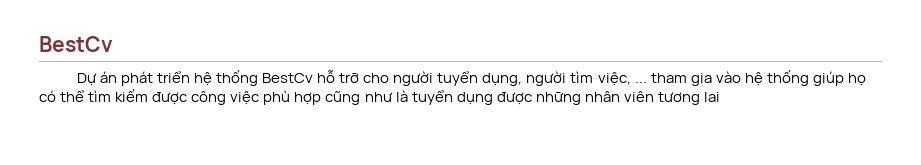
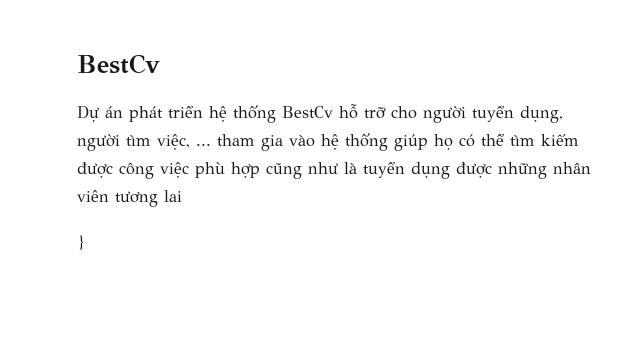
(720, 97) none -> [77,235,85,250] // }

